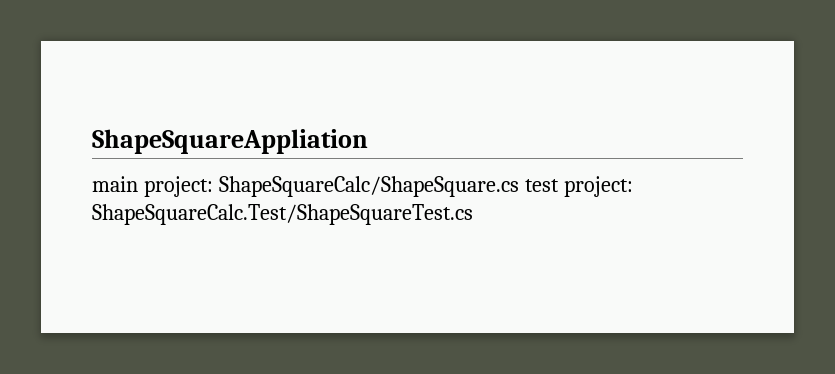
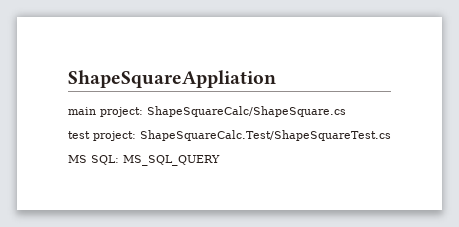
(519, 186) none -> (346, 111) //
(473, 214) none -> [68,155,220,166] // MS SQL: MS_SQL_QUERY

